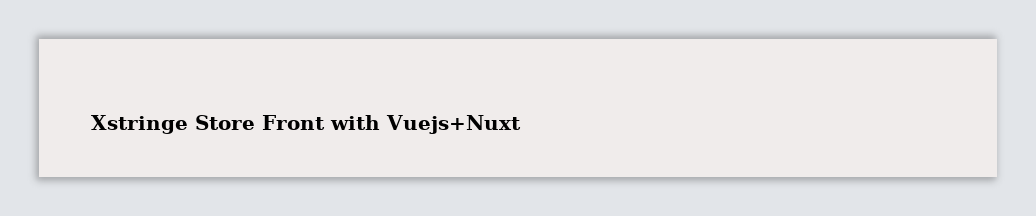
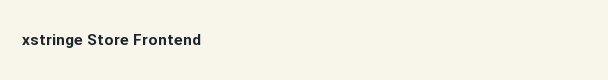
[91,115,521,134] Xstringe Store Front with Vuejs+Nuxt -> [22,34,202,48] xstringe Store Frontend

